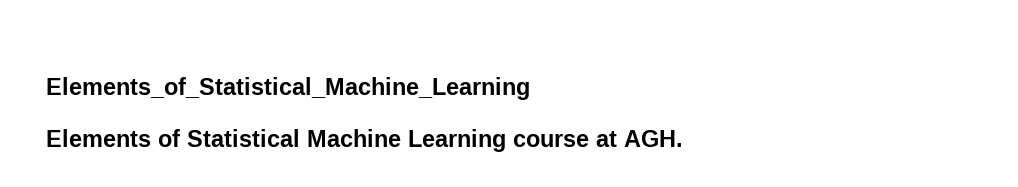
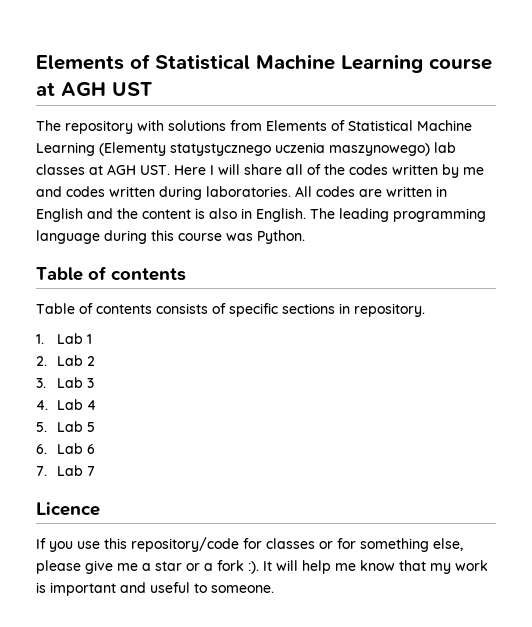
[46,77,530,100] Elements_of_Statistical_Machine_Learning // -> (36, 62) none
[624,130,683,147] AGH. -> [61,82,152,96] [36,120,472,134] [36,142,456,156] [36,164,484,178] [36,186,447,200] [36,208,486,222] [36,230,305,244] [36,266,186,281] [36,303,425,317] [36,333,93,344] [36,355,96,366] [36,377,95,388] [36,399,97,410] [36,421,96,432] [36,443,96,454] [36,465,96,476] [36,502,100,516] [36,537,463,552] [36,560,488,574] [36,582,274,596] AGH UST // The repository with solutions from Elements of Statistical Machine Learning (Elementy statystycznego uczenia maszynowego) lab classes at AGH UST. Here I will share all of the codes written by me and codes written during laboratories. All codes are written in English and the content is also in English. The leading programming language during this course was Python. // Table of contents // Table of contents consists of specific sections in repository. // 1. Lab 1 // 2. Lab 2 // 3. Lab 3 // 4. Lab 4 // 5. Lab 5 // 6. Lab 6 // 7. Lab 7 // Licence // If you use this repository/code for classes or for something else, please give me a star or a fork :). It will help me know that my work is important and useful to someone.

